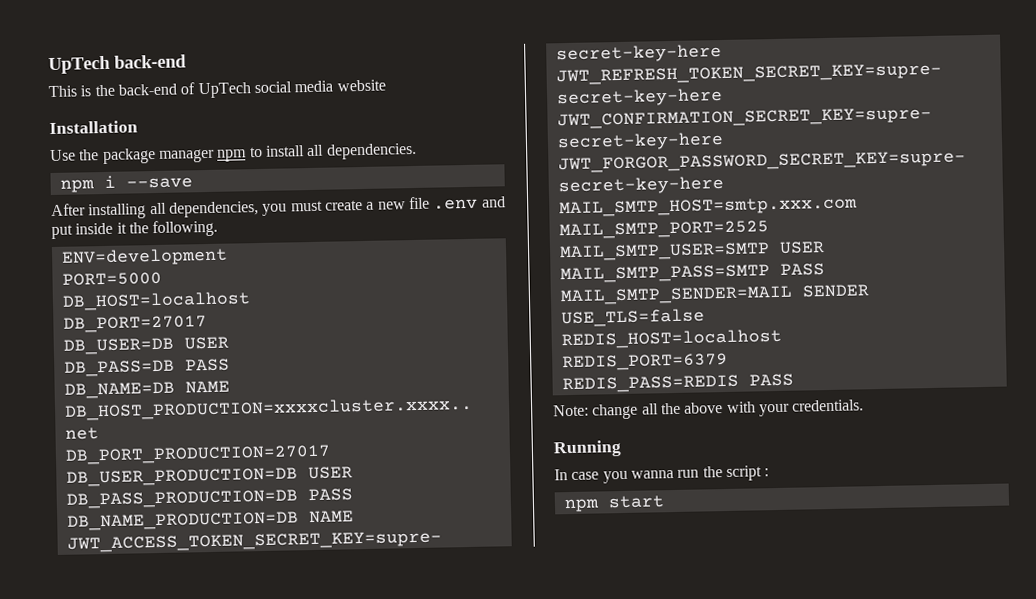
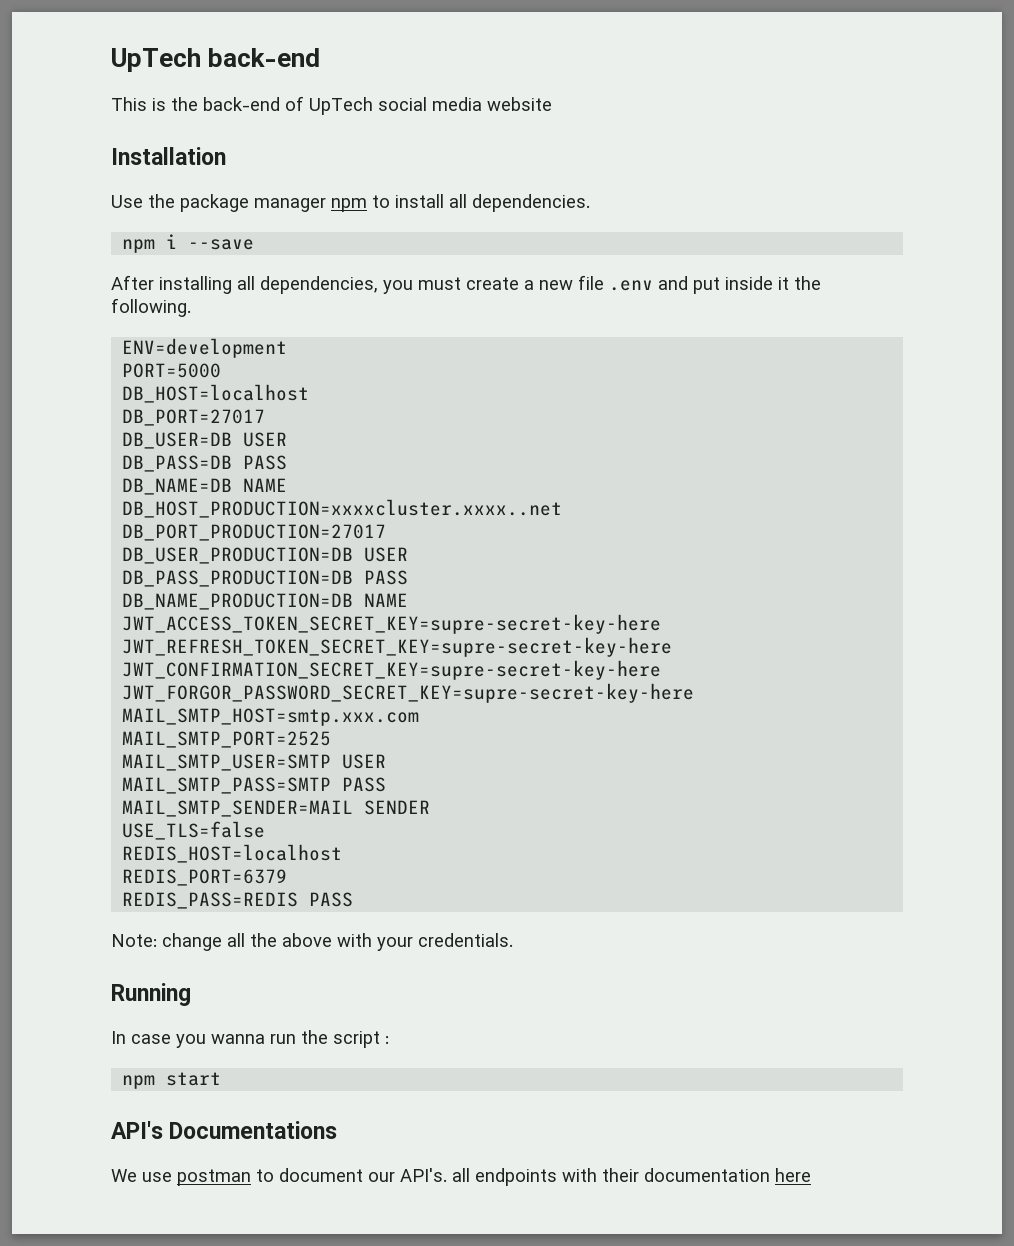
(665, 502) none -> [111,1121,338,1139] [111,1168,811,1186] // API's Documentations // We use postman to document our API's. all endpoints with their documentation here

